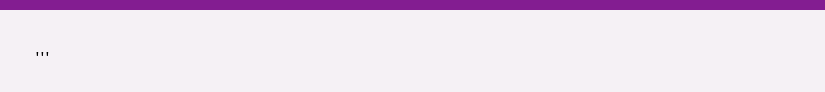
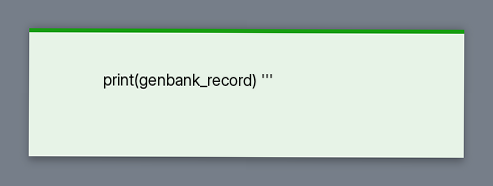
(35, 58) none -> [103,73,258,91] print(genbank_record)

